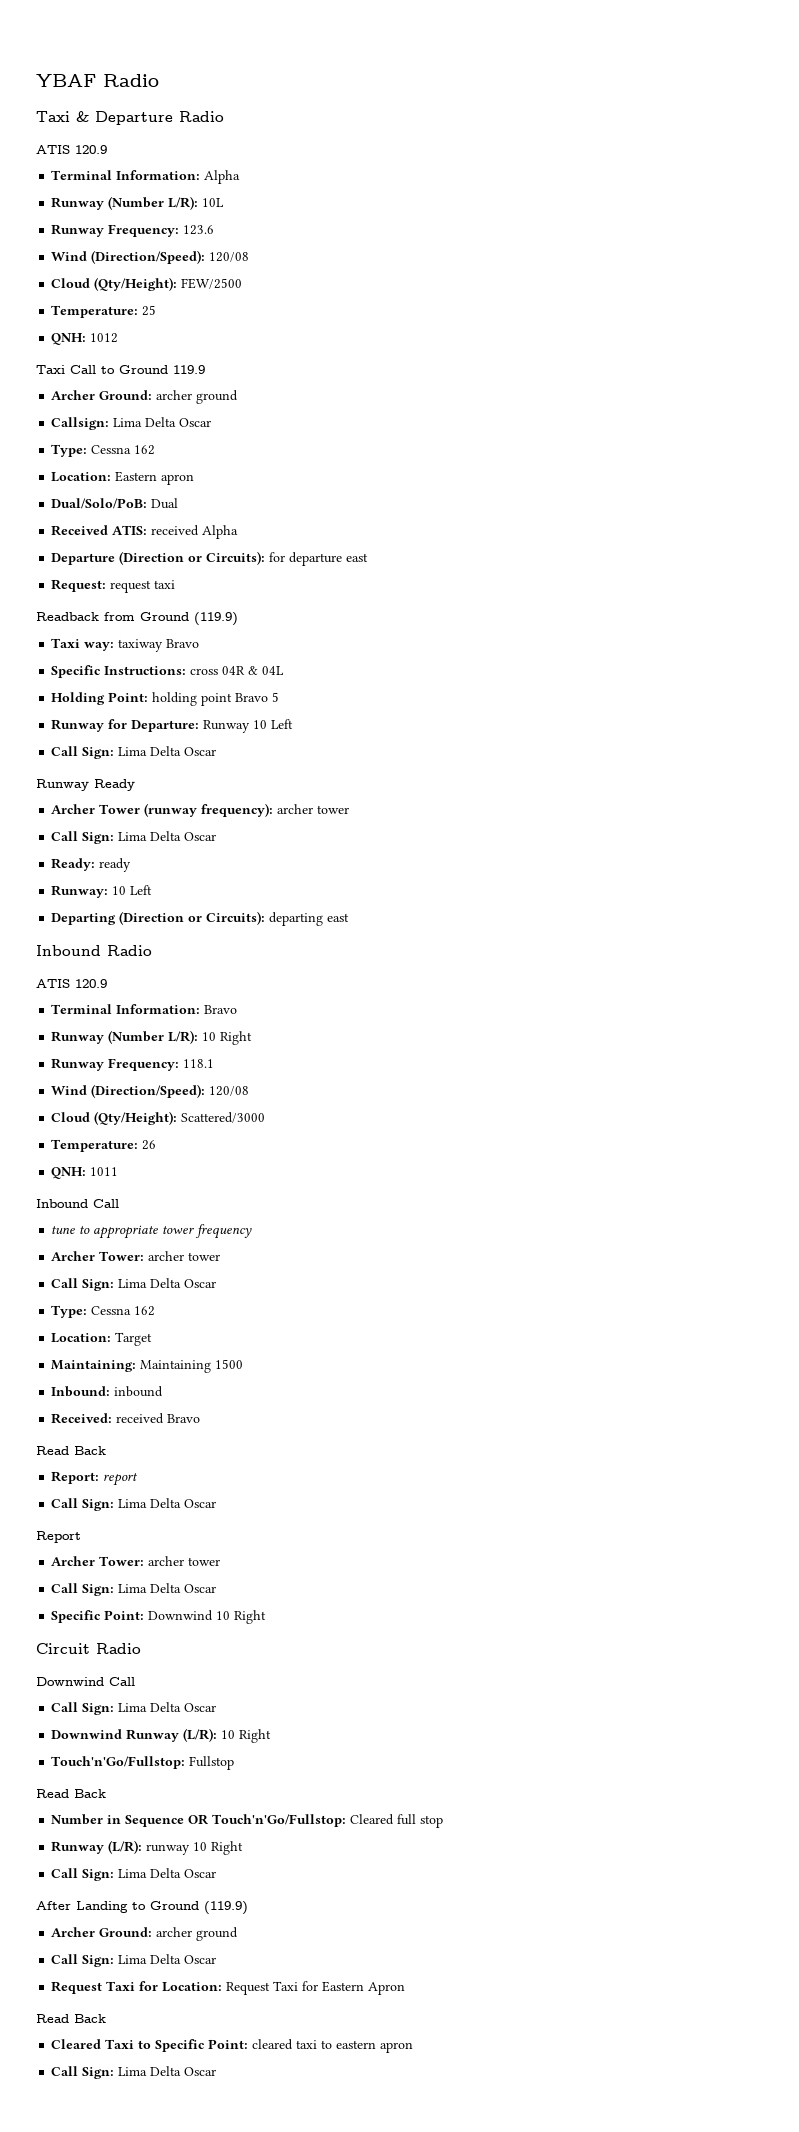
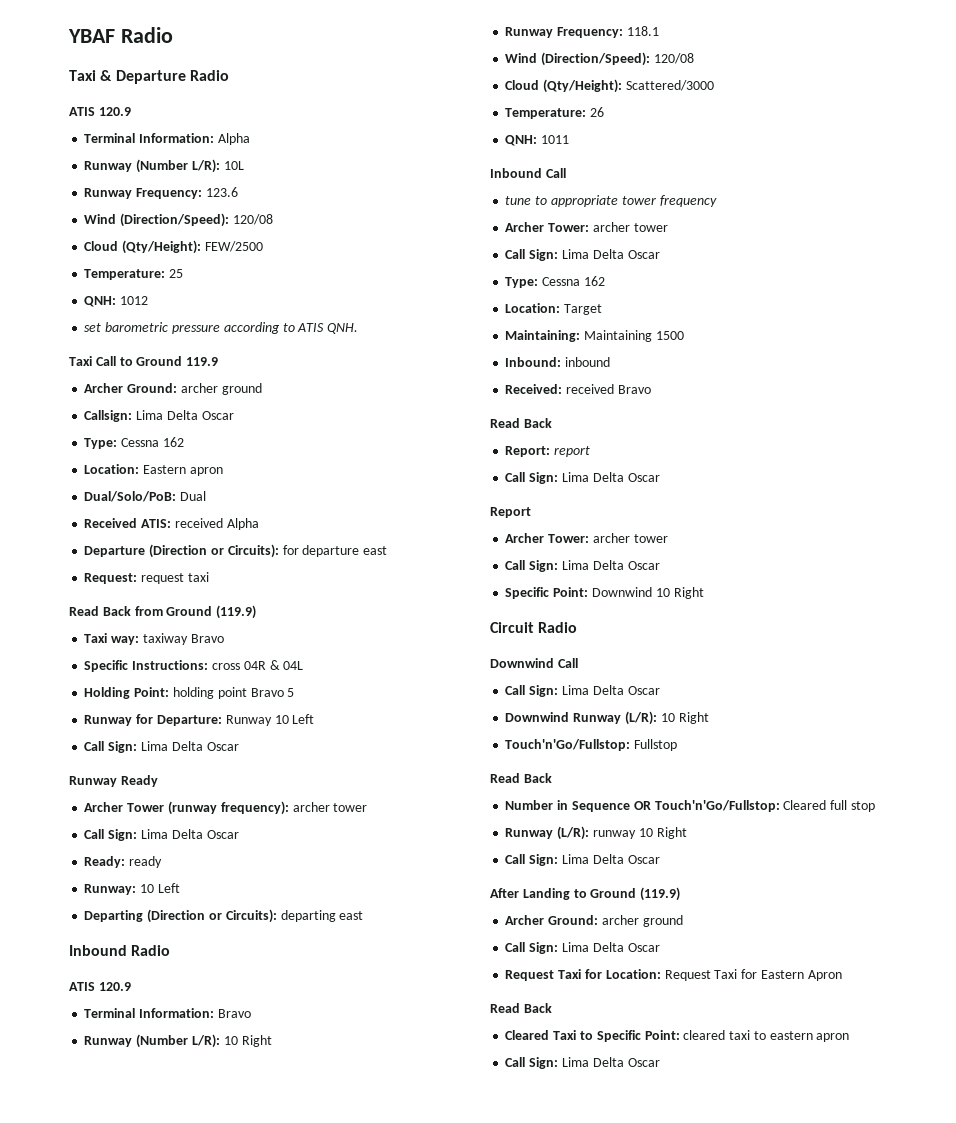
(119, 338) none -> [84,322,359,334] // set barometric pressure according to ATIS QNH.
[36,612,99,621] Readback -> [69,606,131,616] Read Back

